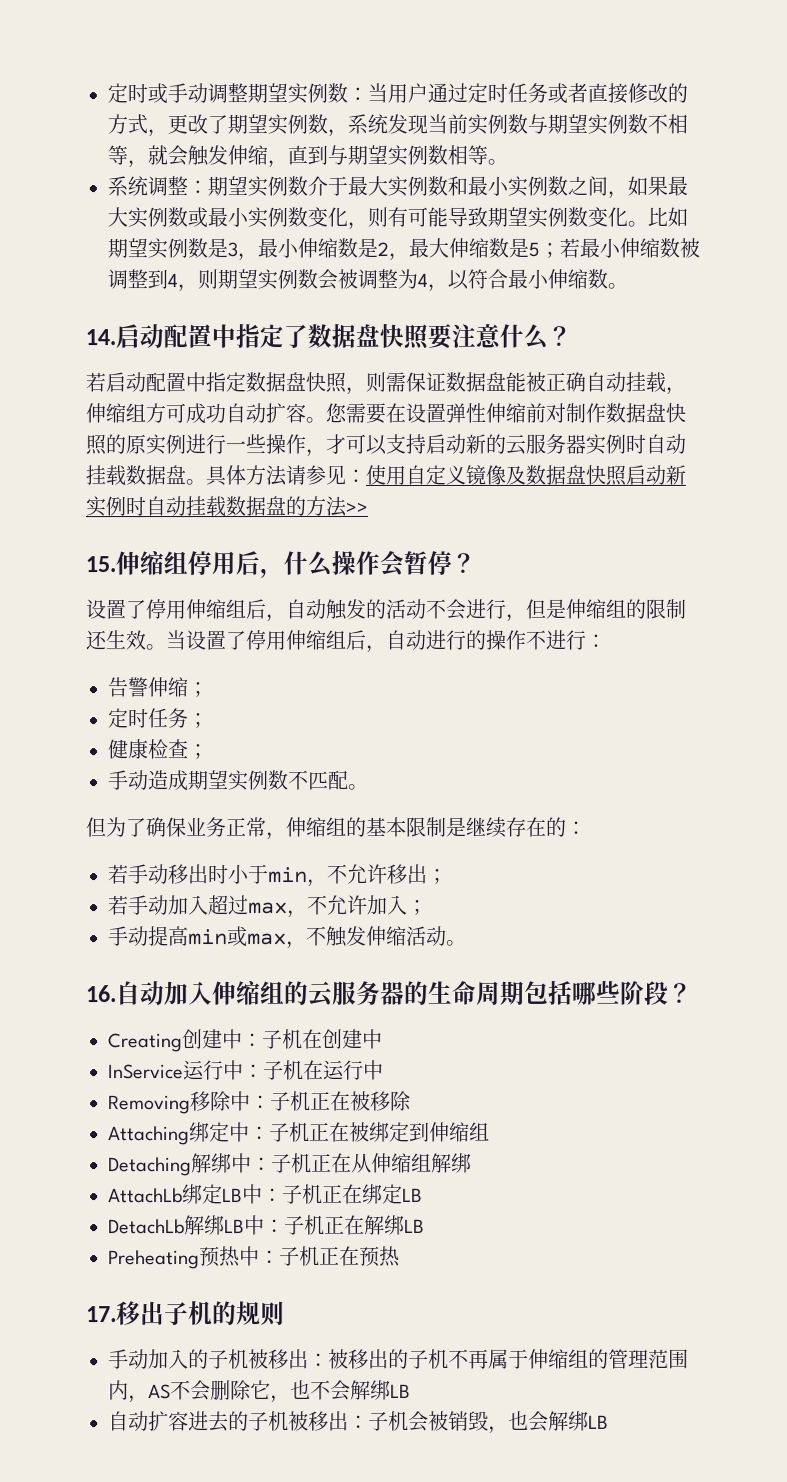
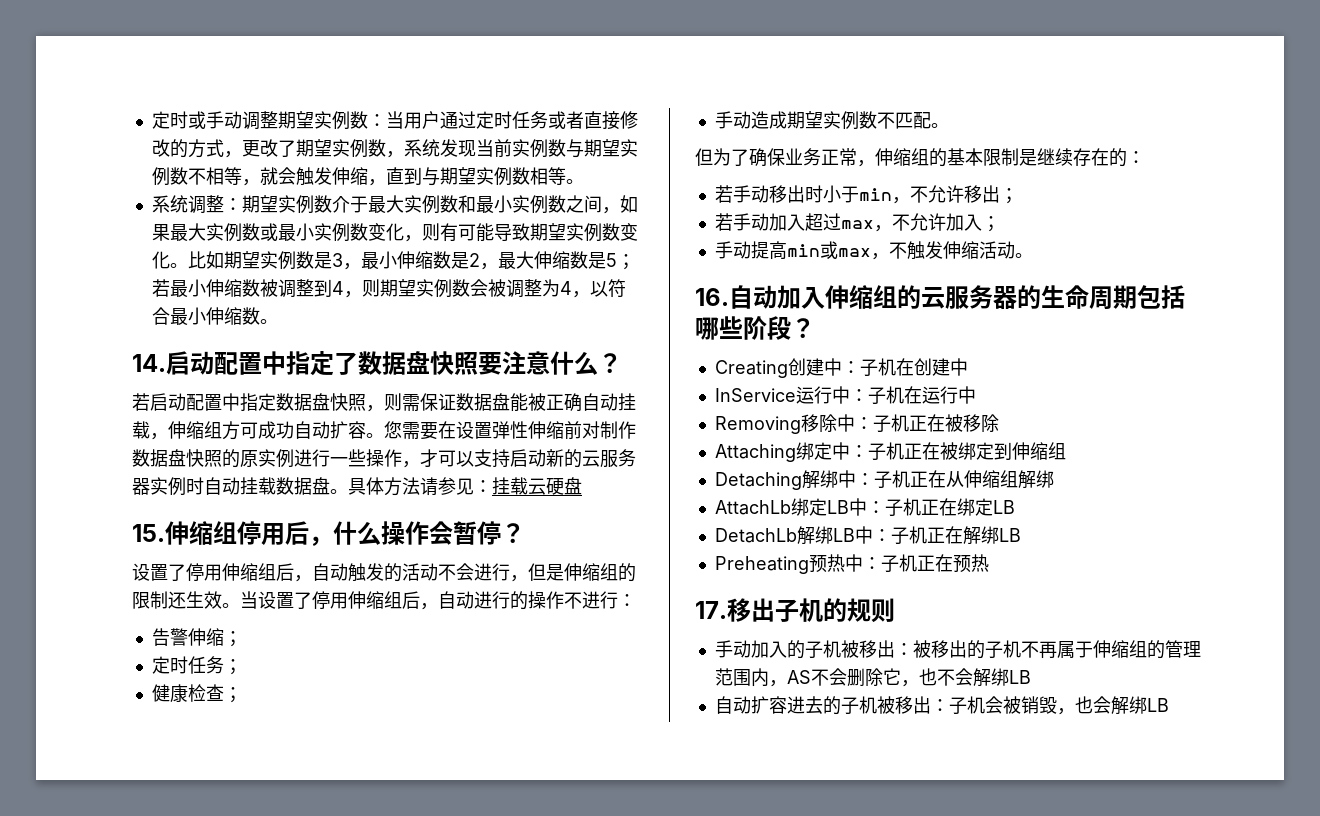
[365,464,686,486] [85,496,368,518] 使用自定义镜像及数据盘快照启动新实例时自动挂载数据盘的方法>> -> [492,477,582,495] 挂载云硬盘

